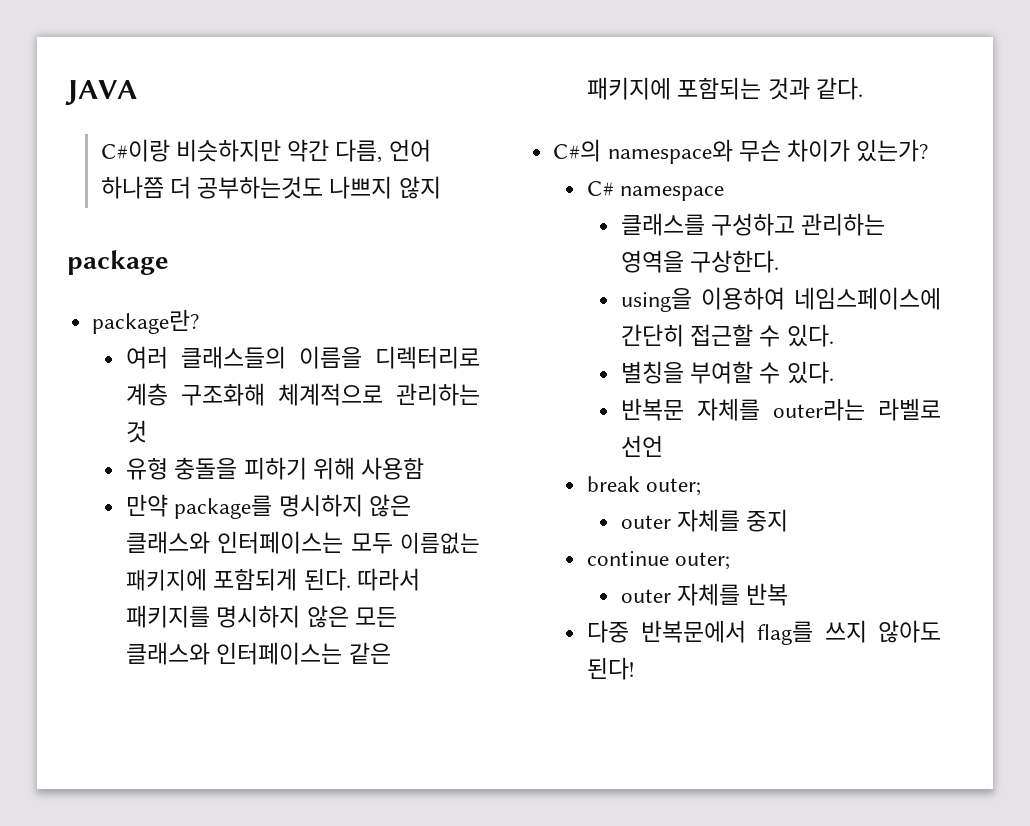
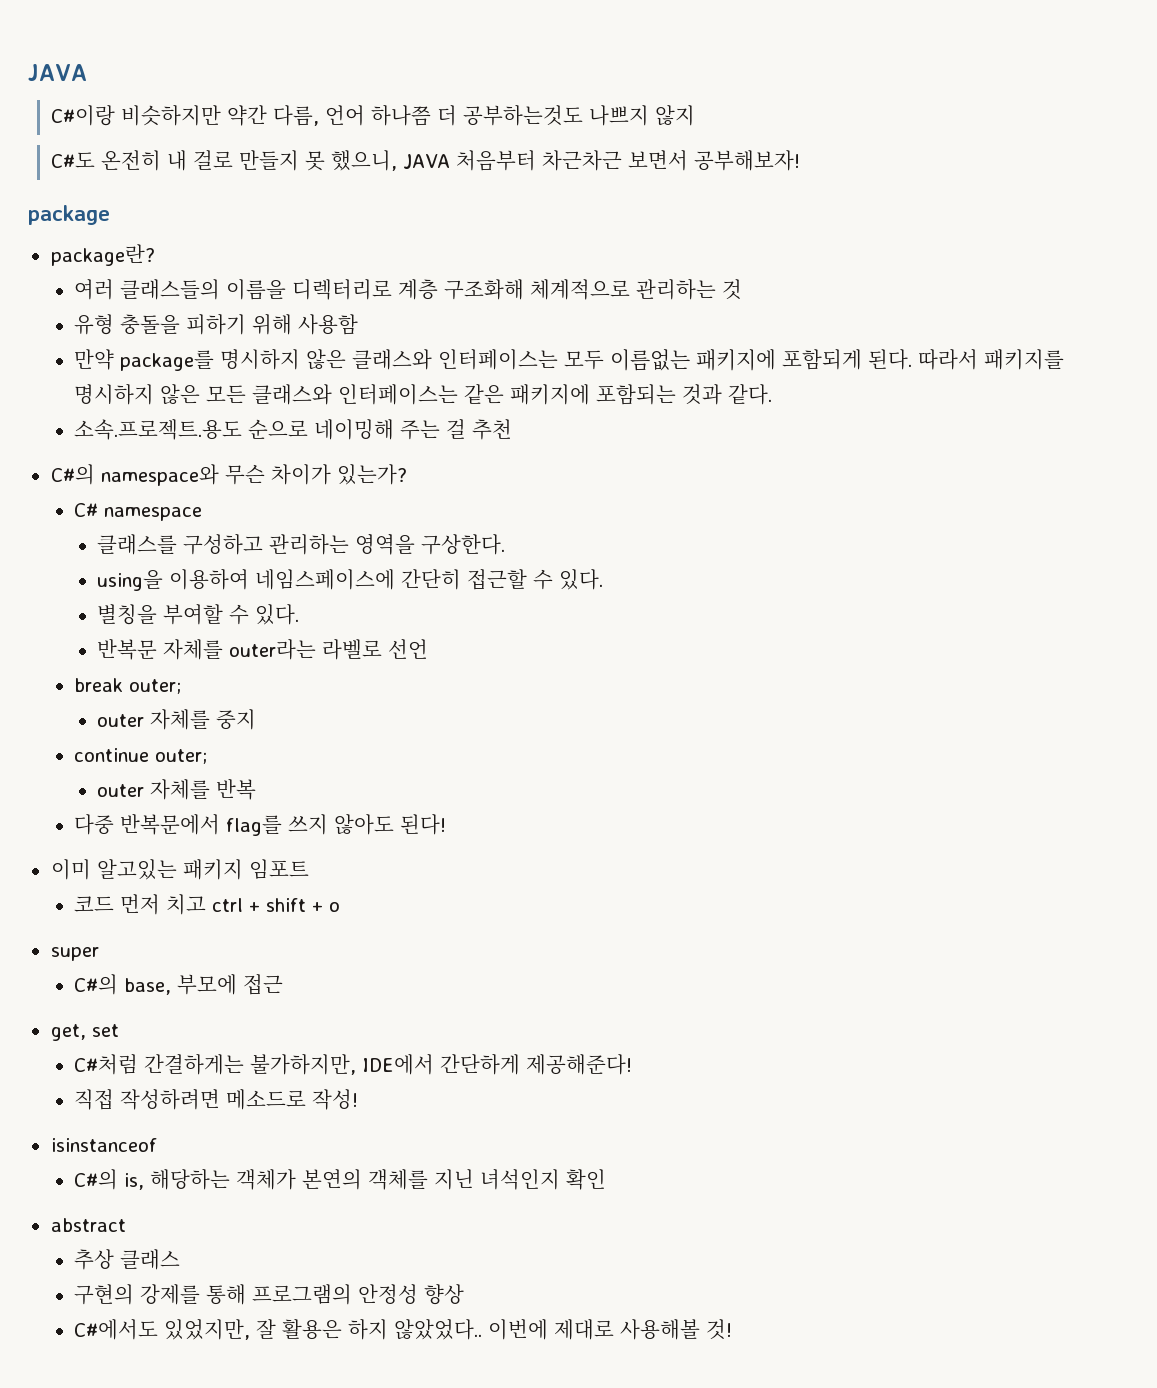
(441, 187) none -> [51,150,801,171] // C#도 온전히 내 걸로 만들지 못 했으니, JAVA 처음부터 차근차근 보면서 공부해보자!
(863, 88) none -> [73,419,512,440] // 소속.프로젝트.용도 순으로 네이밍해 주는 걸 추천
(635, 668) none -> [50,859,309,880] [73,894,340,915] [50,947,99,961] [73,974,283,995] [50,1024,119,1041] [73,1054,632,1075] [73,1089,358,1110] [50,1138,157,1152] [73,1169,606,1190] [50,1218,126,1232] [73,1249,180,1270] [73,1284,464,1305] [73,1319,732,1340] // 이미 알고있는 패키지 임포트 // 코드 먼저 치고 ctrl + shift + o // super // C#의 base, 부모에 접근 // get, set // C#처럼 간결하게는 불가하지만, IDE에서 간단하게 제공해준다! // 직접 작성하려면 메소드로 작성! // isinstanceof // C#의 is, 해당하는 객체가 본연의 객체를 지닌 녀석인지 확인 // abstract // 추상 클래스 // 구현의 강제를 통해 프로그램의 안정성 향상 // C#에서도 있었지만, 잘 활용은 하지 않았었다.. 이번에 제대로 사용해볼 것!

